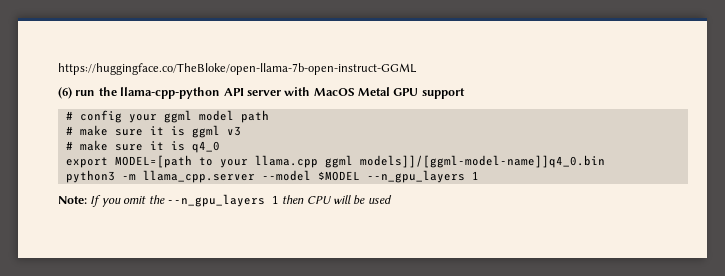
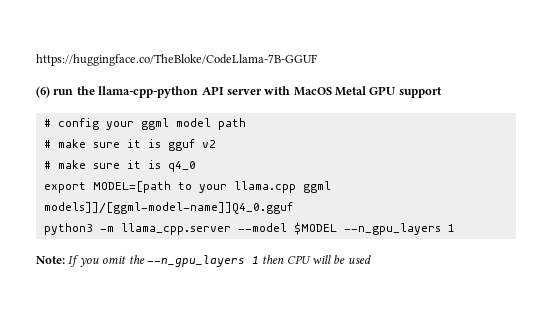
[58,63,417,75] https://huggingface.co/TheBloke/open-llama-7b-open-instruct-GGML -> [36,54,317,66] https://huggingface.co/TheBloke/CodeLlama-7B-GGUF
[191,125,241,138] ggml v3 -> [167,139,216,151] gguf v2
[359,155,605,168] models]]/[ggml-model-name]]q4_0.bin -> [43,202,293,214] models]]/[ggml-model-name]]Q4_0.gguf

